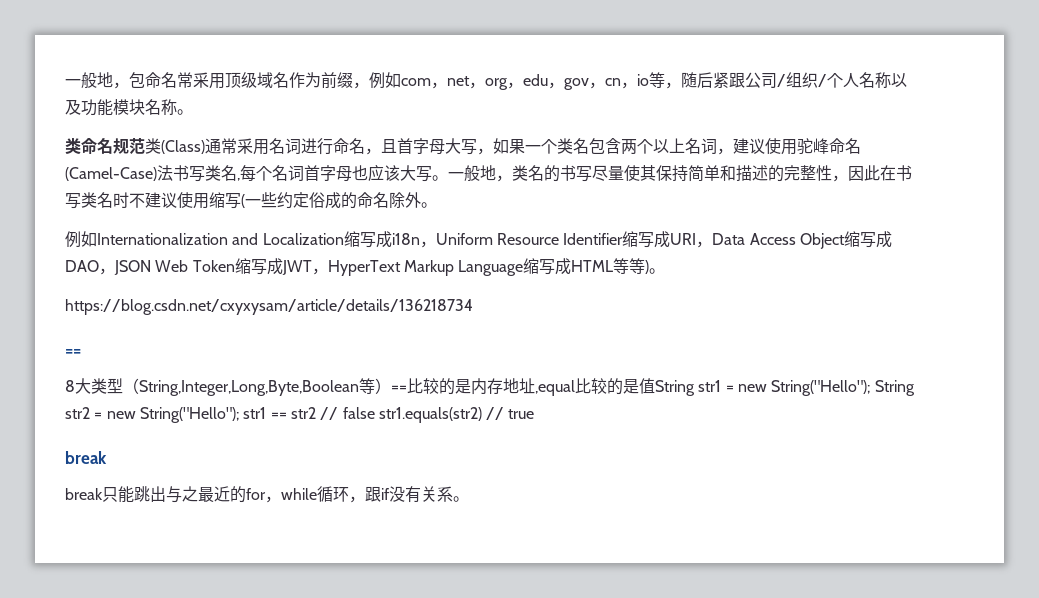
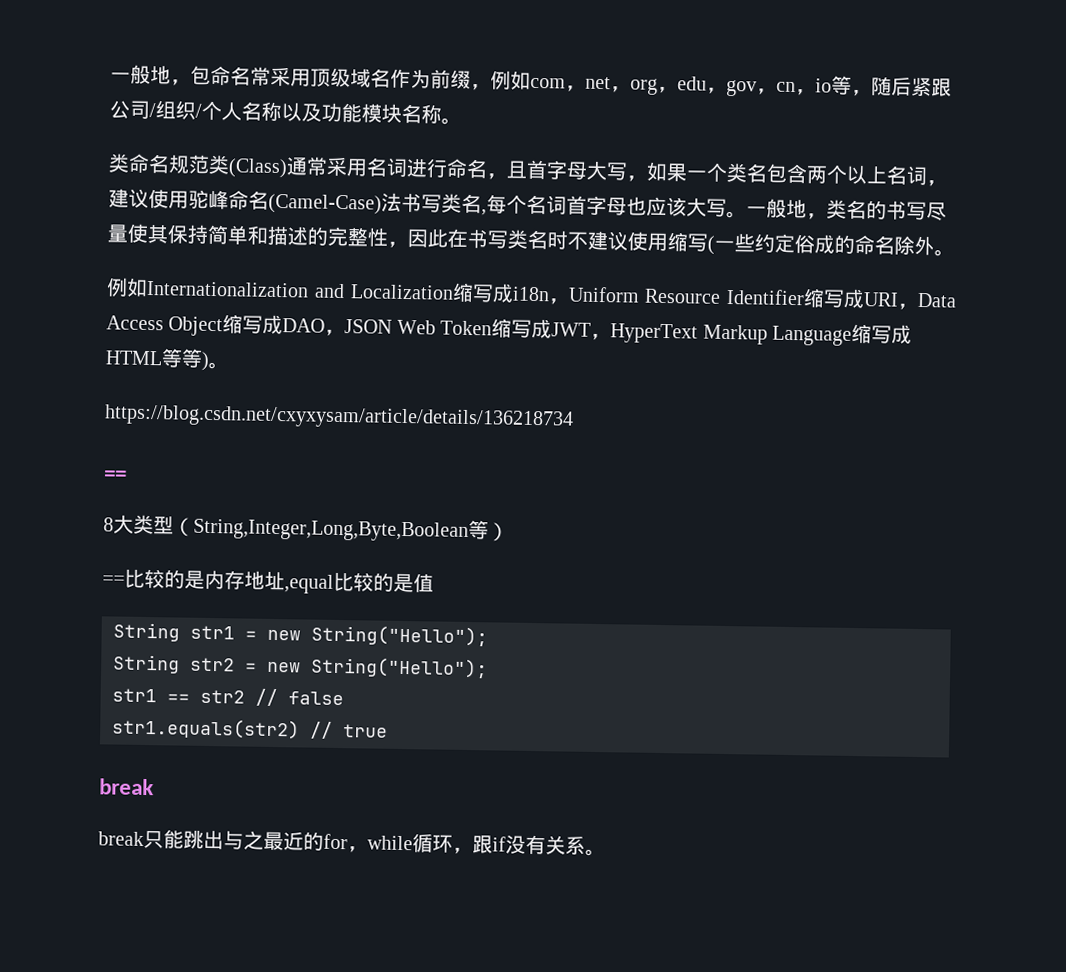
(391, 386) none -> (509, 532) //
(655, 386) none -> (434, 583) //
(871, 388) none -> (488, 635) //
(239, 415) none -> (488, 667) //
(375, 413) none -> (344, 698) //

